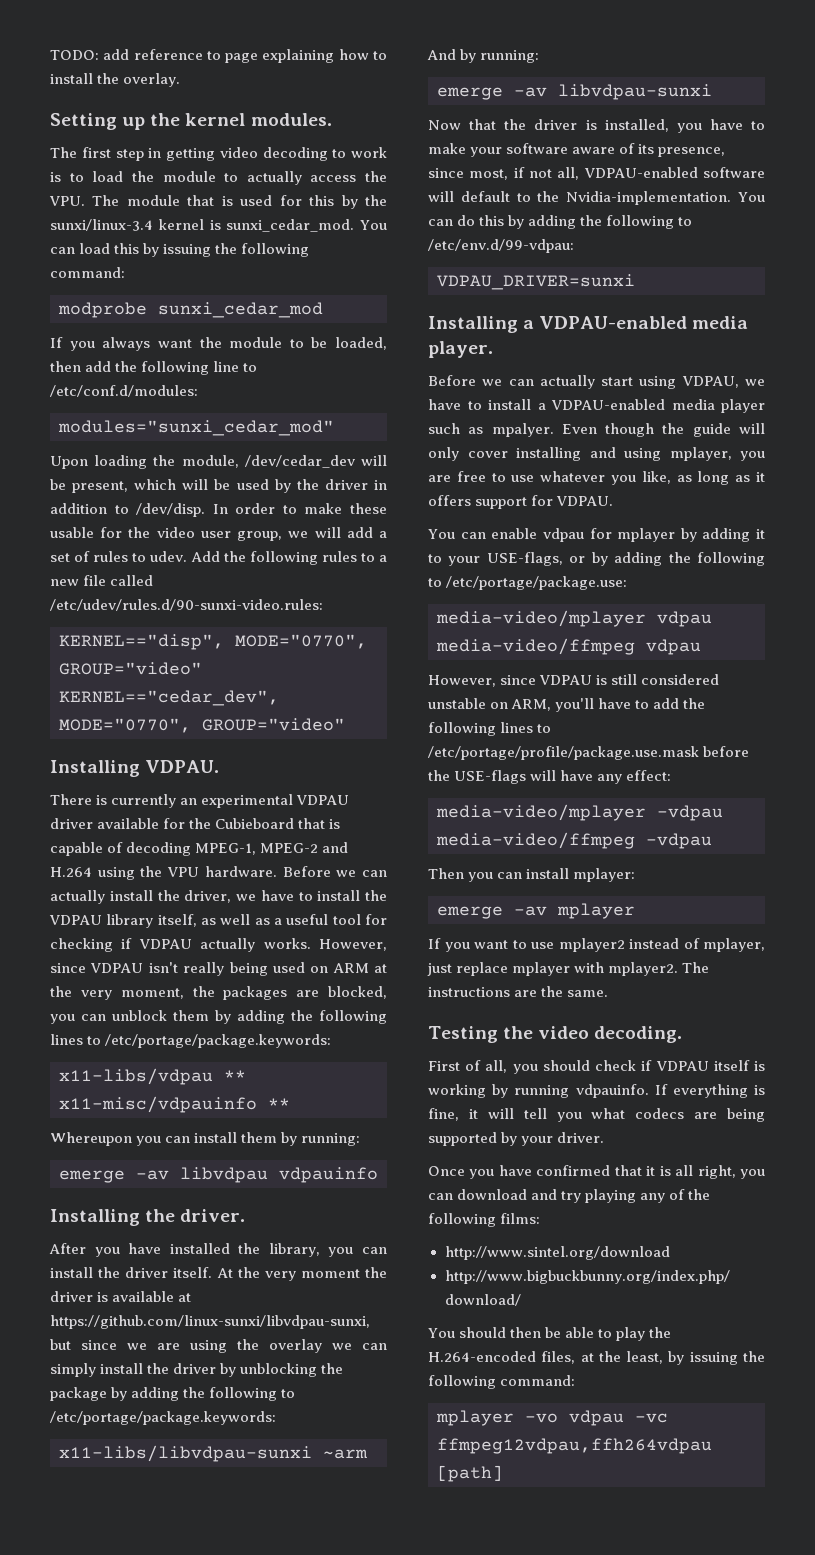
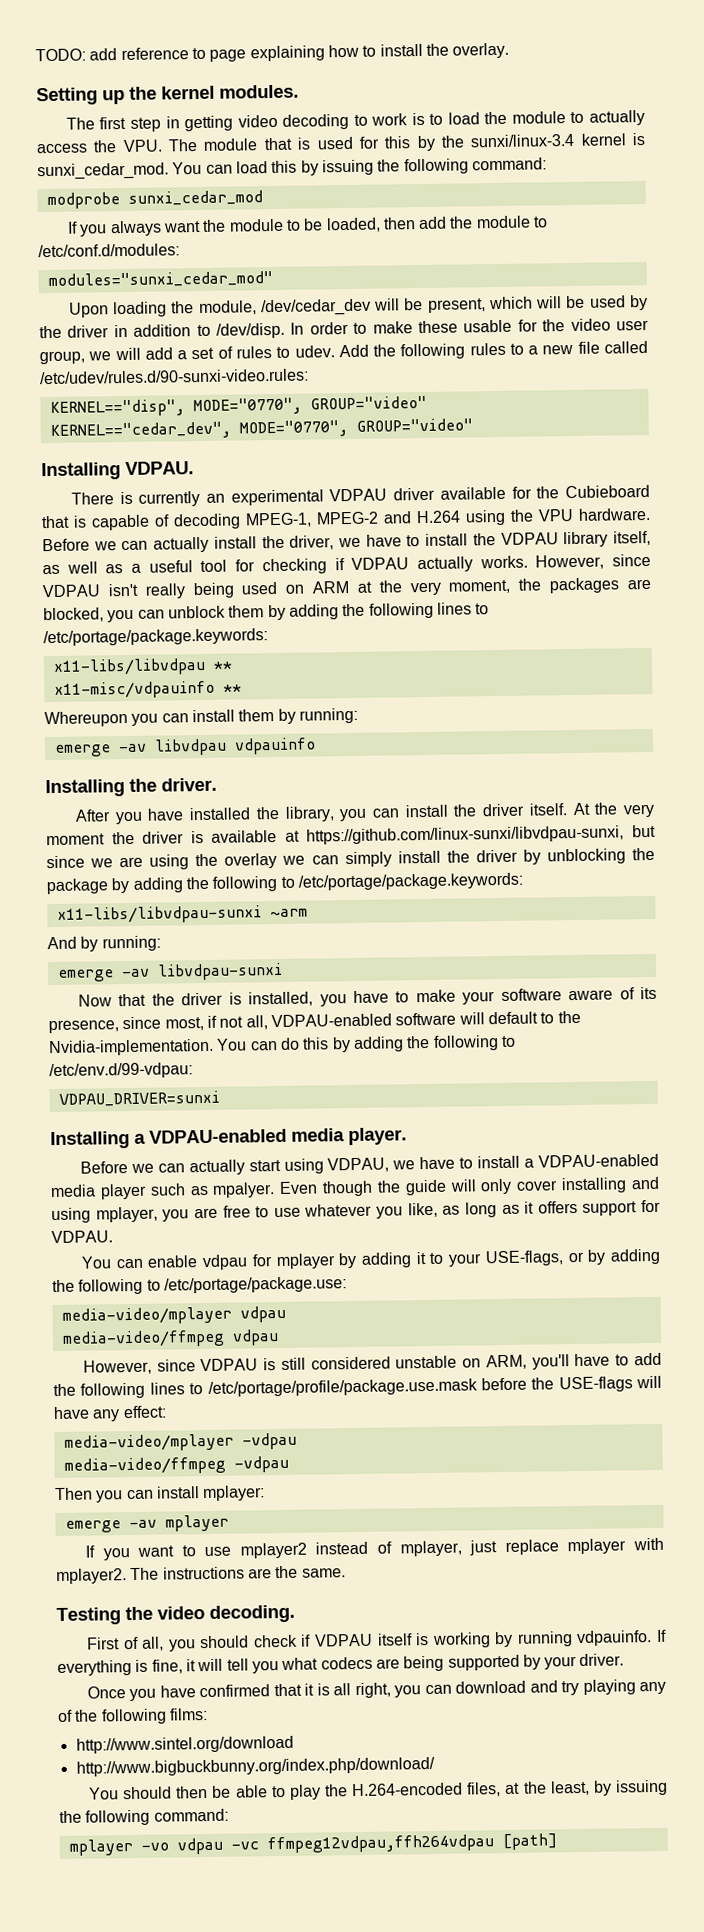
[141,361,240,375] following line -> [475,215,531,229] module
[59,1068,213,1085] x11-libs/vdpau -> [52,657,206,676] x11-libs/libvdpau

